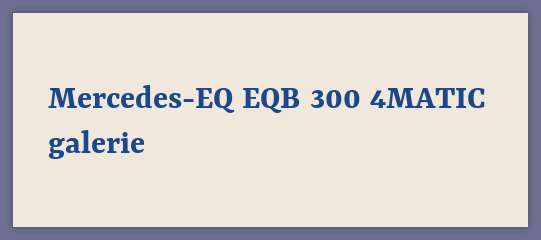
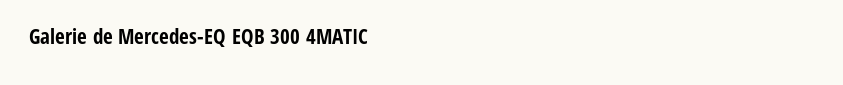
(48, 99) none -> [29,28,113,44] Galerie de
[48,130,145,159] galerie -> (368, 36) none

